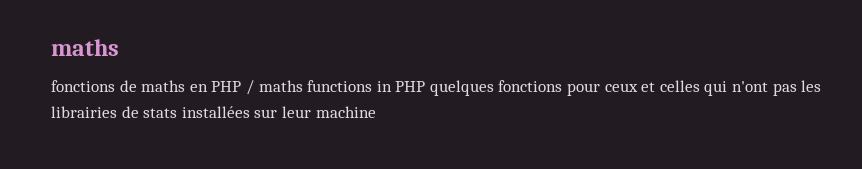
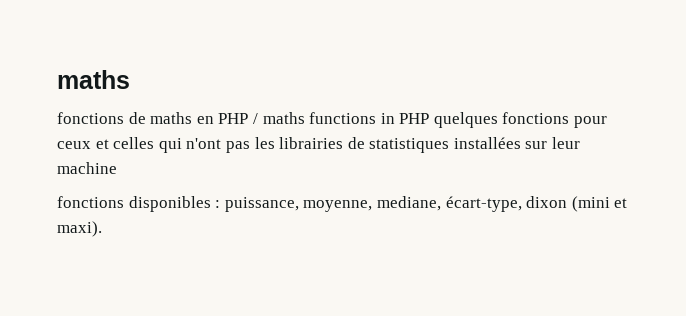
[143,108,178,118] stats -> [369,138,450,153] statistiques
(376, 112) none -> [57,196,628,212] [57,221,102,237] // fonctions disponibles : puissance, moyenne, mediane, écart-type, dixon (mini et maxi).

